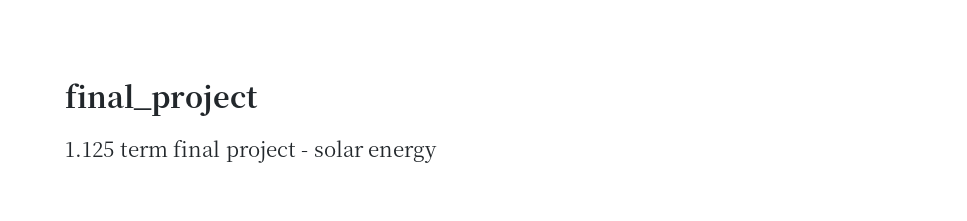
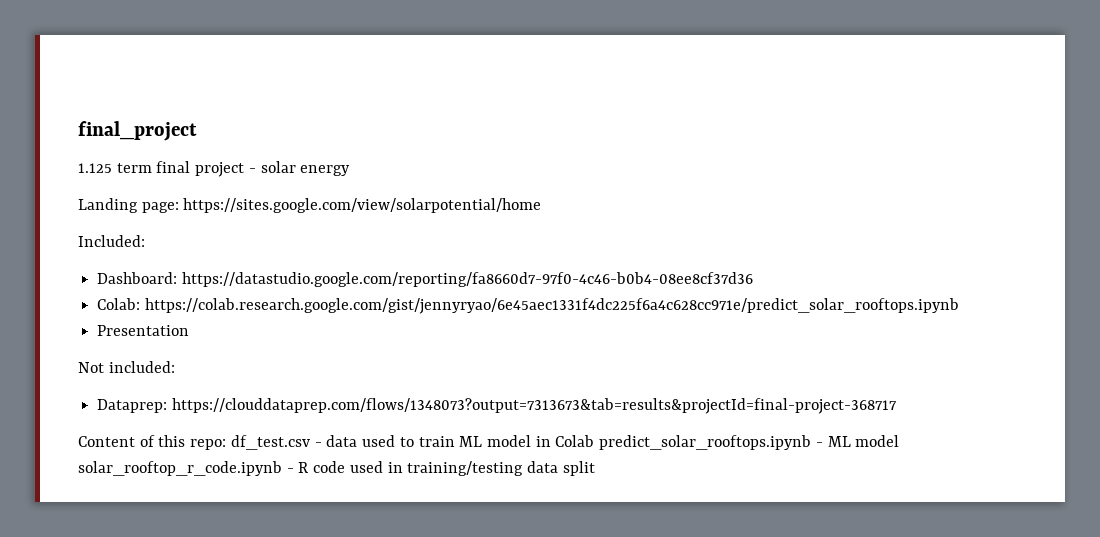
(438, 154) none -> [78,198,542,213] [78,235,145,247] [97,272,753,287] [97,298,959,314] [97,325,190,336] [78,361,175,373] [97,398,897,414] [78,435,900,450] [78,461,595,476] // Landing page: https://sites.google.com/view/solarpotential/home // Included: // Dashboard: https://datastudio.google.com/reporting/fa8660d7-97f0-4c46-b0b4-08ee8cf37d36 // Colab: https://colab.research.google.com/gist/jennyryao/6e45aec1331f4dc225f6a4c628cc971e/predict_solar_rooftops.ipynb // Presentation // Not included: // Dataprep: https://clouddataprep.com/flows/1348073?output=7313673&tab=results&projectId=final-project-368717 // Content of this repo: df_test.csv - data used to train ML model in Colab predict_solar_rooftops.ipynb - ML model solar_rooftop_r_code.ipynb - R code used in training/testing data split

